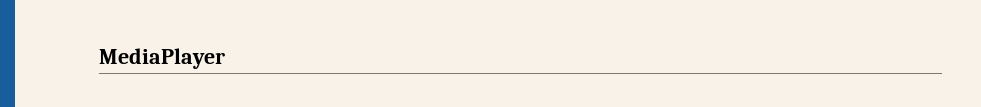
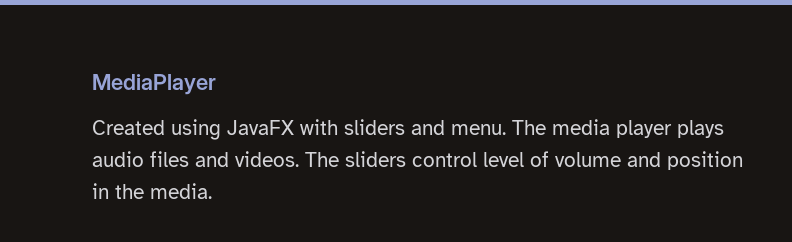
(225, 58) none -> [92,119,724,140] [92,151,743,170] [92,183,212,199] // Created using JavaFX with sliders and menu. The media player plays audio files and videos. The sliders control level of volume and position in the media.

